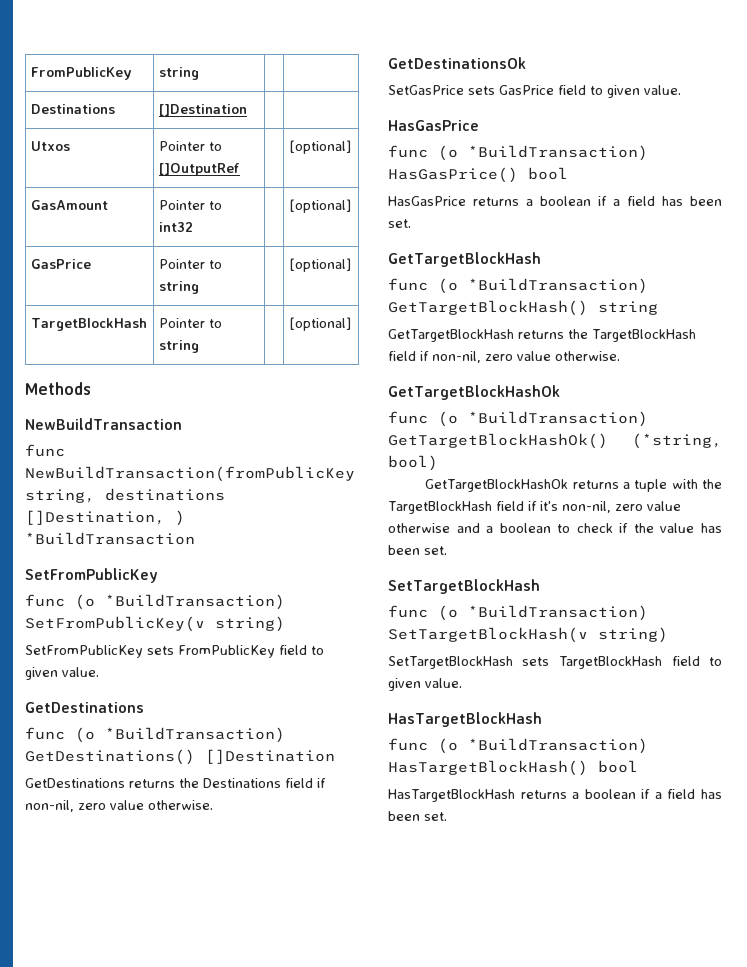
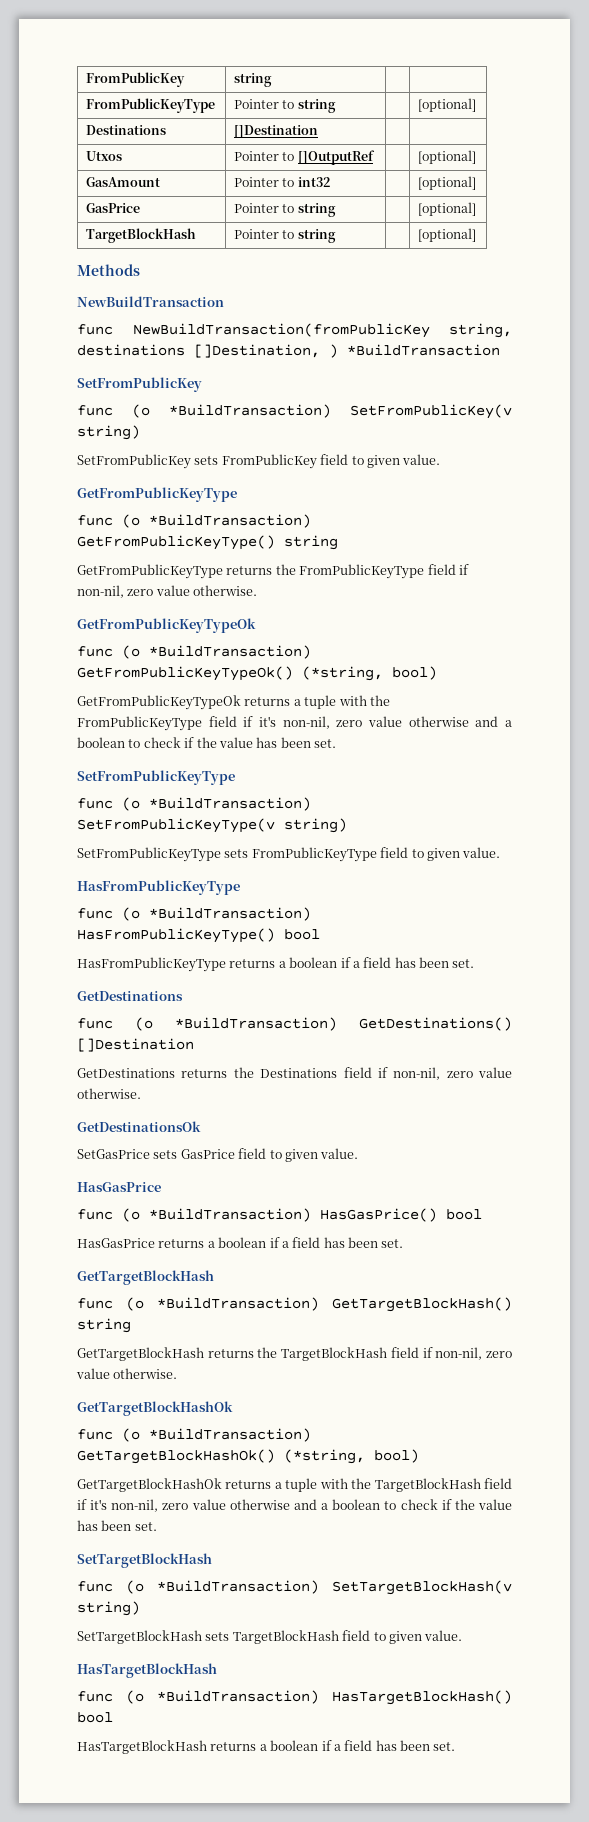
(199, 73) none -> [86,98,216,113] [234,99,336,113] [418,98,477,112] // FromPublicKeyType | Pointer to string | | [optional]
(99, 672) none -> [77,487,237,502] [77,514,311,528] [77,535,338,550] [77,564,469,579] [77,585,258,598] [77,618,256,633] [77,645,311,659] [77,666,437,681] [77,695,390,710] [77,716,512,731] [77,737,336,748] [77,770,235,785] [77,797,311,811] [77,818,347,833] [77,847,501,862] [77,880,240,895] [77,907,311,921] [77,928,320,943] [77,957,475,972] // GetFromPublicKeyType // func (o *BuildTransaction) GetFromPublicKeyType() string // GetFromPublicKeyType returns the FromPublicKeyType field if non-nil, zero value otherwise. // GetFromPublicKeyTypeOk // func (o *BuildTransaction) GetFromPublicKeyTypeOk() (*string, bool) // GetFromPublicKeyTypeOk returns a tuple with the FromPublicKeyType field if it's non-nil, zero value otherwise and a boolean to check if the value has been set. // SetFromPublicKeyType // func (o *BuildTransaction) SetFromPublicKeyType(v string) // SetFromPublicKeyType sets FromPublicKeyType field to given value. // HasFromPublicKeyType // func (o *BuildTransaction) HasFromPublicKeyType() bool // HasFromPublicKeyType returns a boolean if a field has been set.

